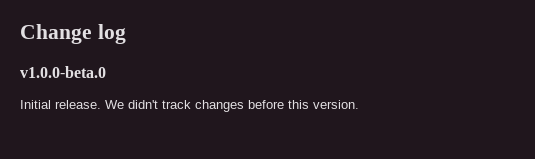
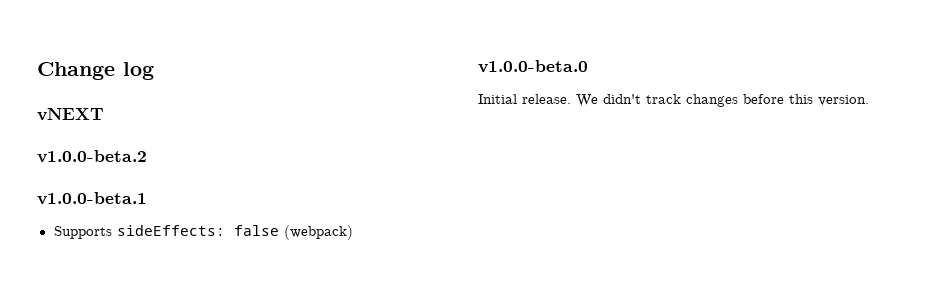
(126, 34) none -> [37,108,104,121] [37,150,147,163] [37,192,147,205] [53,225,353,240] // vNEXT // v1.0.0-beta.2 // v1.0.0-beta.1 // Supports sideEffects: false (webpack)

